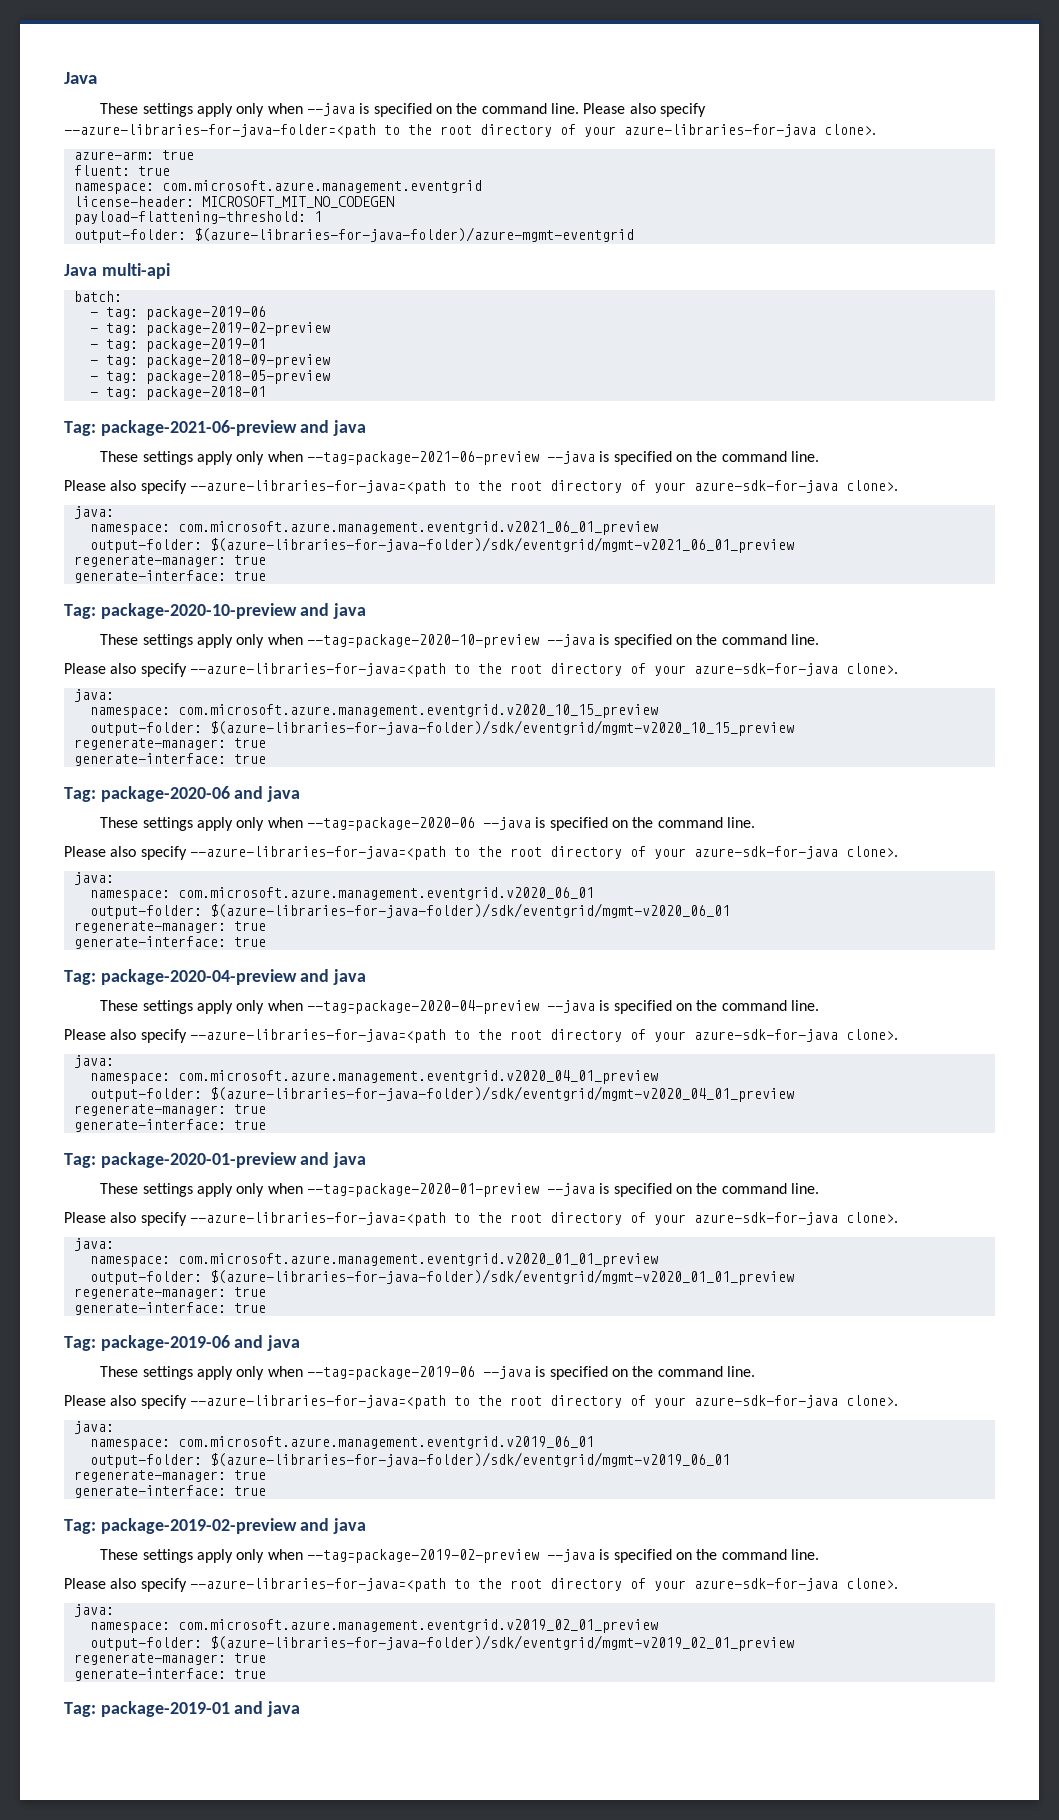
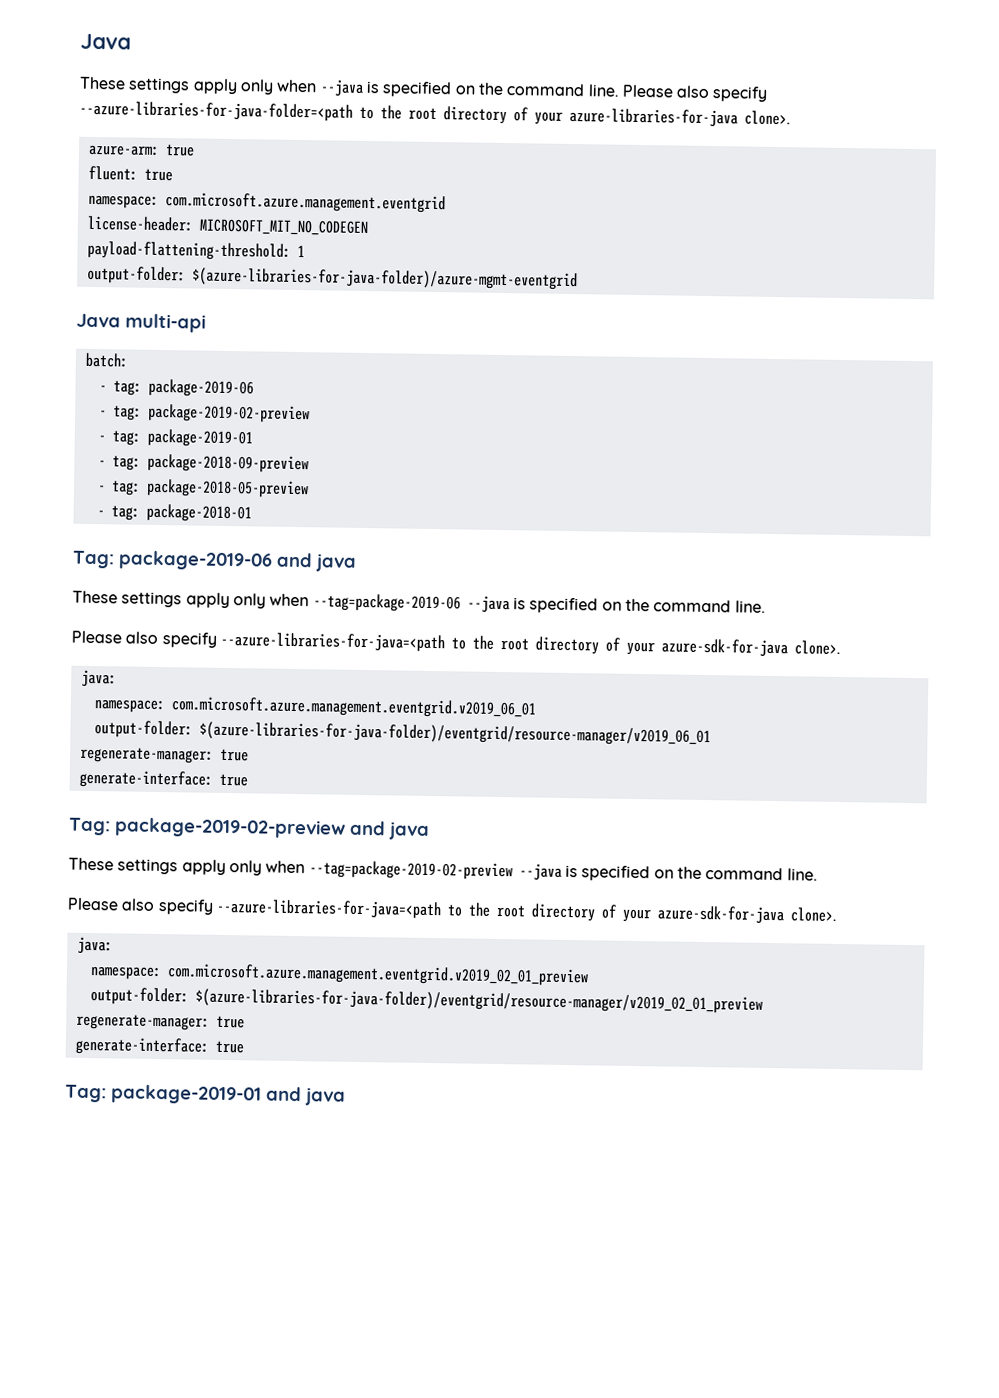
[64,420,367,436] [100,451,819,465] [64,480,898,494] [73,506,114,519] [89,521,658,535] [89,537,794,553] [73,555,266,567] [73,570,266,583] [64,603,367,619] [100,634,819,648] [64,663,898,677] [73,689,114,702] [89,704,658,718] [89,720,794,736] [73,738,266,750] [73,753,266,766] [64,786,301,802] [100,817,755,831] [64,846,898,860] [73,872,114,885] [89,887,594,901] [89,903,730,919] [73,921,266,933] [73,936,266,949] [64,969,367,985] [100,1000,819,1014] [64,1029,898,1043] [73,1055,114,1068] [89,1070,658,1084] [89,1086,794,1102] [73,1104,266,1116] [73,1119,266,1132] [64,1152,367,1168] [100,1183,819,1197] [64,1212,898,1226] [73,1238,114,1251] [89,1253,658,1267] [89,1269,794,1285] [73,1287,266,1299] [73,1302,266,1315] // Tag: package-2021-06-preview and java // These settings apply only when --tag=package-2021-06-preview --java is specified on the command line. // Please also specify --azure-libraries-for-java=<path to the root directory of your azure-sdk-for-java clone>. // java: // namespace: com.microsoft.azure.management.eventgrid.v2021_06_01_preview // output-folder: $(azure-libraries-for-java-folder)/sdk/eventgrid/mgmt-v2021_06_01_preview // regenerate-manager: true // generate-interface: true // Tag: package-2020-10-preview and java // These settings apply only when --tag=package-2020-10-preview --java is specified on the command line. // Please also specify --azure-libraries-for-java=<path to the root directory of your azure-sdk-for-java clone>. // java: // namespace: com.microsoft.azure.management.eventgrid.v2020_10_15_preview // output-folder: $(azure-libraries-for-java-folder)/sdk/eventgrid/mgmt-v2020_10_15_preview // regenerate-manager: true // generate-interface: true // Tag: package-2020-06 and java // These settings apply only when --tag=package-2020-06 --java is specified on the command line. // Please also specify --azure-libraries-for-java=<path to the root directory of your azure-sdk-for-java clone>. // java: // namespace: com.microsoft.azure.management.eventgrid.v2020_06_01 // output-folder: $(azure-libraries-for-java-folder)/sdk/eventgrid/mgmt-v2020_06_01 // regenerate-manager: true // generate-interface: true // Tag: package-2020-04-preview and java // These settings apply only when --tag=package-2020-04-preview --java is specified on the command line. // Please also specify --azure-libraries-for-java=<path to the root directory of your azure-sdk-for-java clone>. // java: // namespace: com.microsoft.azure.management.eventgrid.v2020_04_01_preview // output-folder: $(azure-libraries-for-java-folder)/sdk/eventgrid/mgmt-v2020_04_01_preview // regenerate-manager: true // generate-interface: true // Tag: package-2020-01-preview and java // These settings apply only when --tag=package-2020-01-preview --java is specified on the command line. // Please also specify --azure-libraries-for-java=<path to the root directory of your azure-sdk-for-java clone>. // java: // namespace: com.microsoft.azure.management.eventgrid.v2020_01_01_preview // output-folder: $(azure-libraries-for-java-folder)/sdk/eventgrid/mgmt-v2020_01_01_preview // regenerate-manager: true // generate-interface: true -> (252, 513) none
[209,1452,730,1467] $(azure-libraries-for-java-folder)/sdk/eventgrid/mgmt-v2019_06_01 -> [198,721,711,747] $(azure-libraries-for-java-folder)/eventgrid/resource-manager/v2019_06_01
[209,1635,794,1651] $(azure-libraries-for-java-folder)/sdk/eventgrid/mgmt-v2019_02_01_preview -> [194,988,763,1014] $(azure-libraries-for-java-folder)/eventgrid/resource-manager/v2019_02_01_preview

